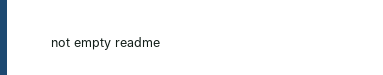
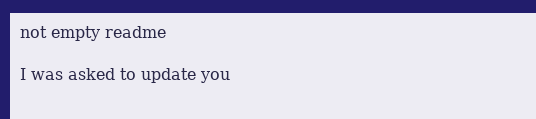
(160, 42) none -> [20,68,230,83] // I was asked to update you

